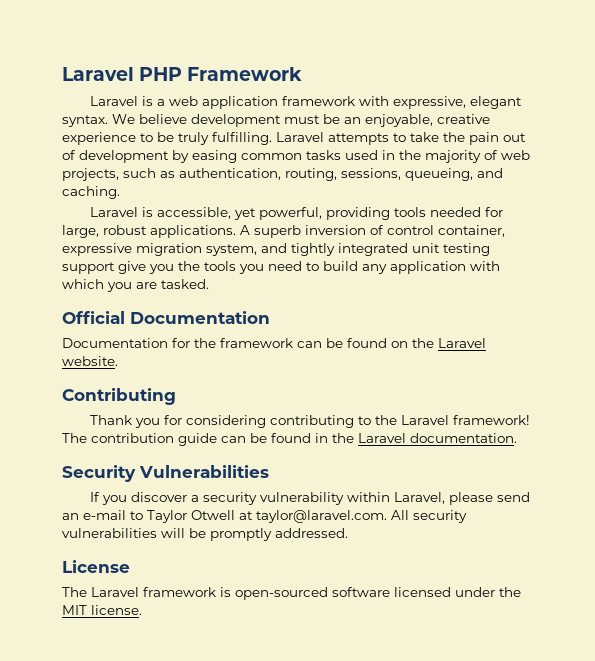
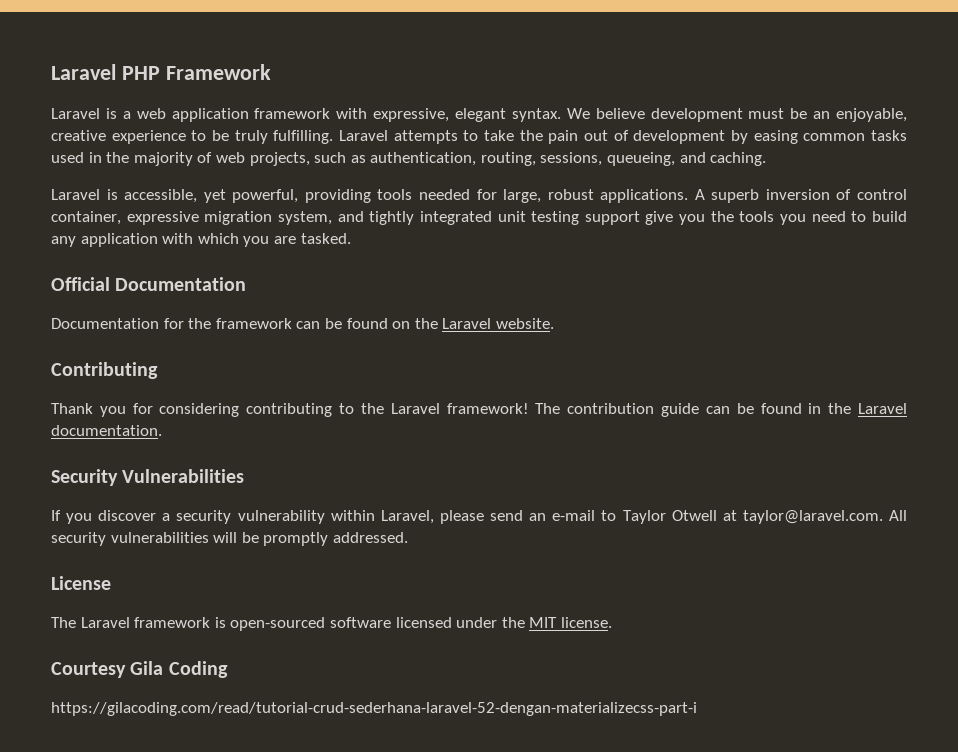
(142, 610) none -> [51,661,228,678] [51,702,697,716] // Courtesy Gila Coding // https://gilacoding.com/read/tutorial-crud-sederhana-laravel-52-dengan-materializecss-part-i

